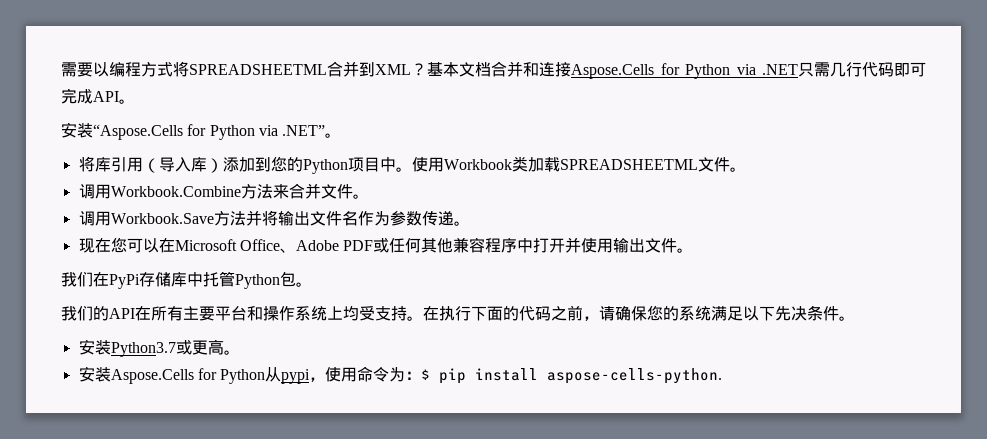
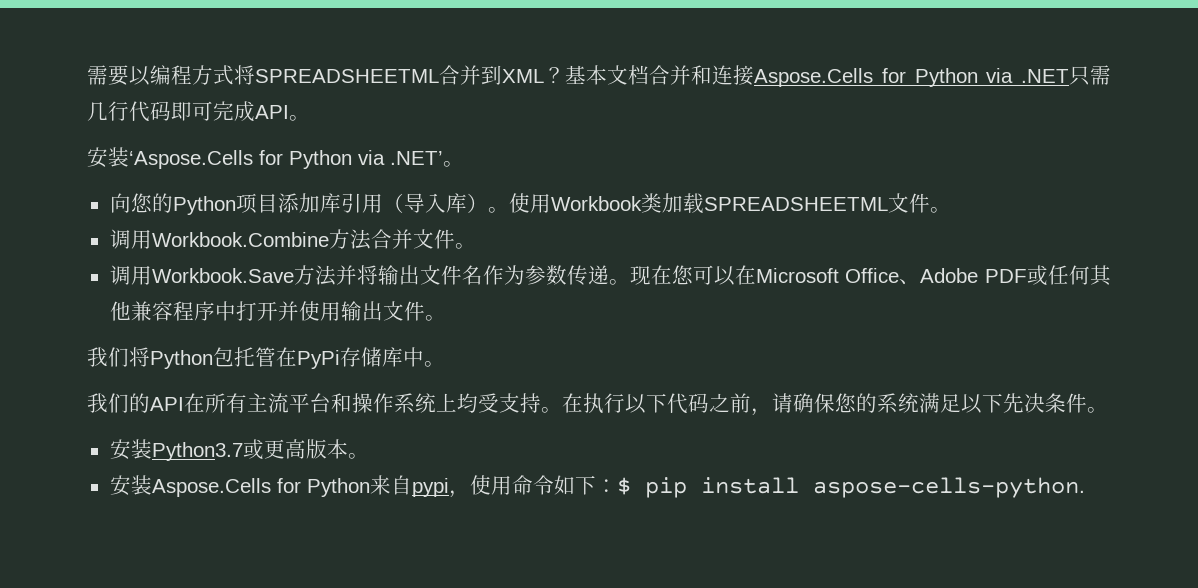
[93,124,342,140] [78,156,396,174] “Aspose.Cells for Python via .NET”。 // 将库引用（导入库）添加到您的Python项目中 -> [129,150,464,169] [109,193,488,215] ‘Aspose.Cells for Python via .NET’。 // 向您的Python项目添加库引用（导入库）
[272,184,289,199] 来 -> (371, 239) none
(470, 223) // -> (630, 282) none
(93, 279) none -> [129,347,276,369] 将Python包托管
[203,271,296,289] 托管Python包 -> (424, 357) none
[199,306,215,321] 要 -> [268,393,289,413] 流
[471,306,519,321] 下面的 -> [625,393,667,414] 以下
(224, 347) none -> [305,439,348,459] 版本
[265,367,282,382] 从 -> [369,475,412,495] 来自
[389,367,406,382] 为 -> [553,475,596,495] 如下

